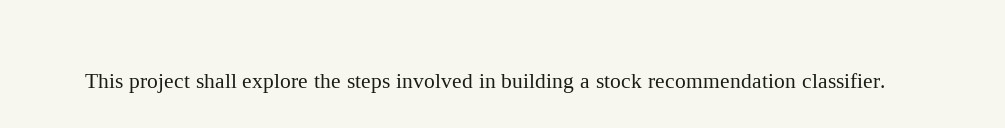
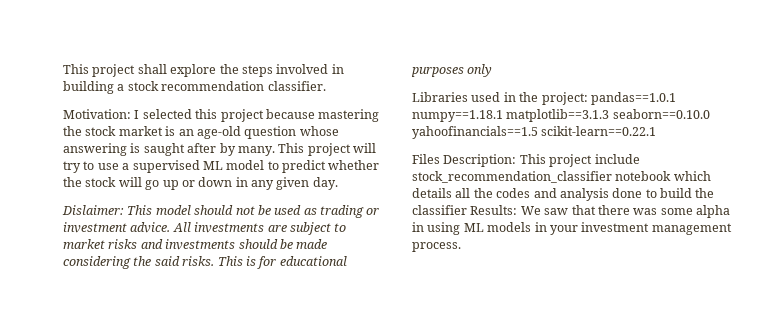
(885, 80) none -> [63,109,380,122] [63,126,339,139] [63,143,376,156] [63,160,380,173] [63,177,338,190] [62,205,380,218] [63,222,347,235] [63,239,328,250] [63,256,347,269] [411,64,493,77] [412,92,676,105] [412,109,710,122] [412,126,657,139] [412,154,640,167] [412,171,711,183] [412,188,715,201] [412,205,730,218] [412,222,732,235] [412,242,461,252] // Motivation: I selected this project because mastering the stock market is an age-old question whose answering is saught after by many. This project will try to use a supervised ML model to predict whether the stock will go up or down in any given day. // Dislaimer: This model should not be used as trading or investment advice. All investments are subject to market risks and investments should be made considering the said risks. This is for educational purposes only // Libraries used in the project: pandas==1.0.1 numpy==1.18.1 matplotlib==3.1.3 seaborn==0.10.0 yahoofinancials==1.5 scikit-learn==0.22.1 // Files Description: This project include stock_recommendation_classifier notebook which details all the codes and analysis done to build the classifier Results: We saw that there was some alpha in using ML models in your investment management process.

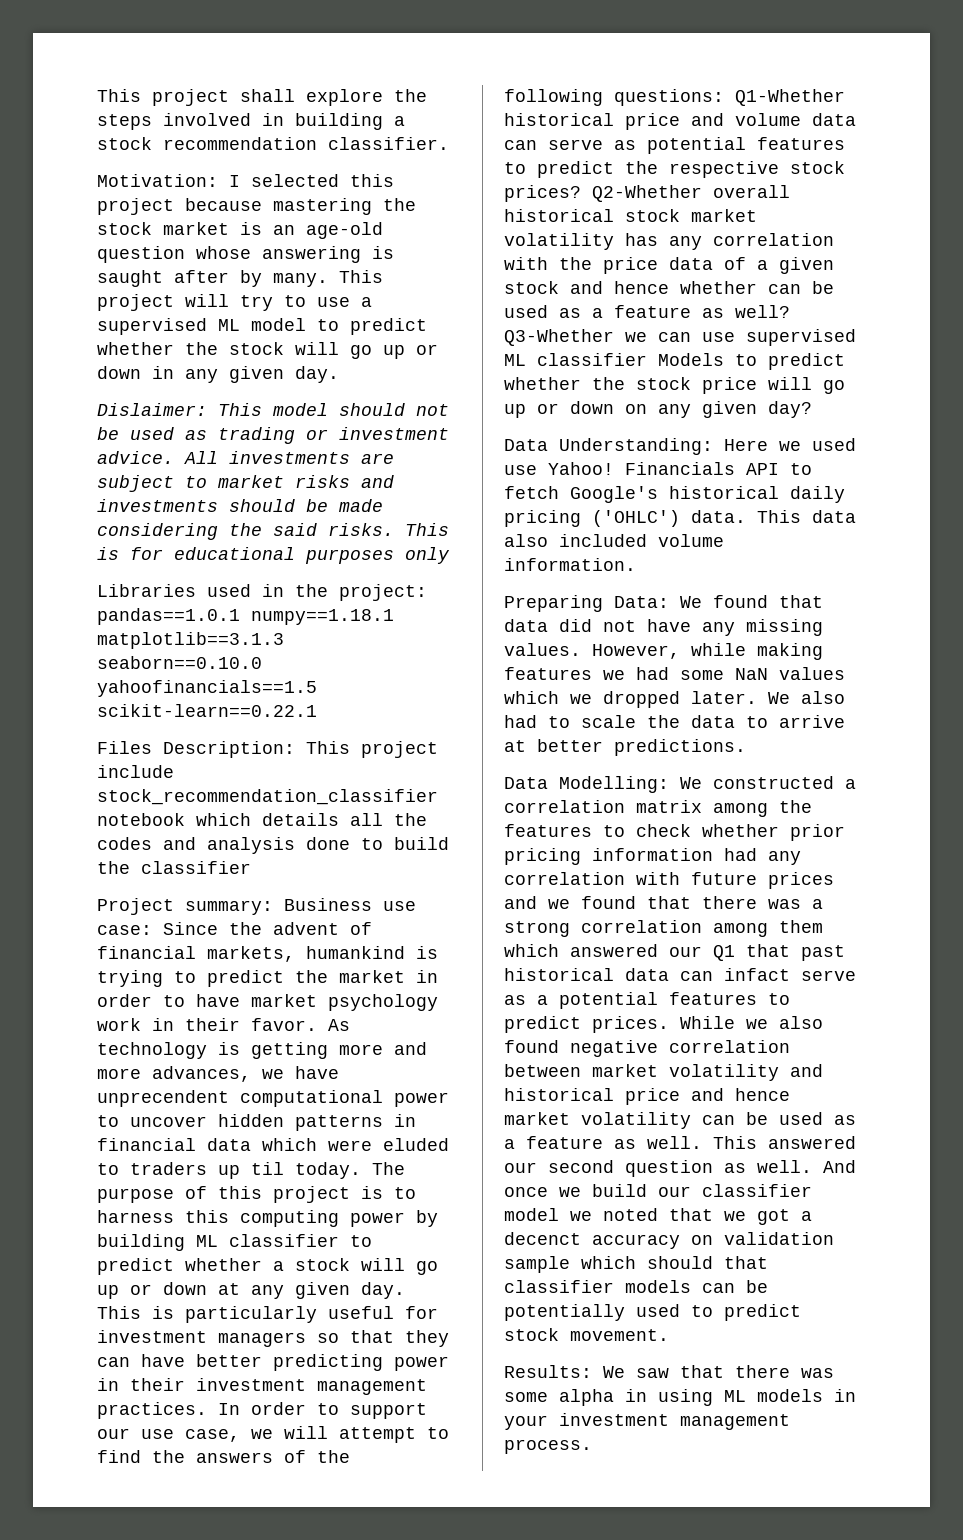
(467, 210) none -> [97,898,416,915] [97,922,372,935] [97,946,438,962] [97,970,438,987] [97,994,438,1011] [97,1018,350,1031] [97,1042,427,1059] [97,1066,339,1082] [97,1090,449,1107] [97,1114,416,1131] [97,1138,449,1151] [97,1162,405,1179] [97,1186,416,1203] [97,1210,438,1227] [97,1234,372,1251] [97,1258,438,1275] [97,1282,405,1299] [97,1306,438,1323] [97,1330,449,1347] [97,1354,449,1371] [97,1378,427,1395] [97,1402,427,1419] [97,1426,449,1443] [97,1450,350,1463] [504,89,845,106] [504,113,856,130] [504,137,845,154] [504,161,845,178] [504,185,790,202] [504,209,757,222] [504,233,834,250] [504,257,834,274] [504,281,834,294] [504,305,790,318] [504,329,856,346] [504,353,845,370] [504,377,845,394] [504,401,812,418] [504,438,856,455] [504,462,812,475] [504,486,845,503] [504,510,856,527] [504,534,724,547] [504,558,636,571] [504,595,823,612] [504,619,823,636] [504,643,823,660] [504,667,845,680] [504,691,845,708] [504,715,845,728] [504,739,746,756] [504,776,856,793] [504,800,812,817] [504,824,845,841] [504,848,801,865] [504,872,834,889] [504,896,823,909] [504,920,823,937] [504,944,845,961] [504,968,856,981] [504,992,790,1009] [504,1016,823,1033] [504,1040,790,1057] [504,1064,823,1081] [504,1088,790,1105] [504,1112,856,1129] [504,1136,856,1149] [504,1160,856,1177] [504,1184,812,1197] [504,1208,812,1225] [504,1232,834,1249] [504,1256,768,1273] [504,1280,768,1293] [504,1304,801,1321] [504,1328,669,1341] // Project summary: Business use case: Since the advent of financial markets, humankind is trying to predict the market in order to have market psychology work in their favor. As technology is getting more and more advances, we have unprecendent computational power to uncover hidden patterns in financial data which were eluded to traders up til today. The purpose of this project is to harness this computing power by building ML classifier to predict whether a stock will go up or down at any given day. This is particularly useful for investment managers so that they can have better predicting power in their investment management practices. In order to support our use case, we will attempt to find the answers of the following questions: Q1-Whether historical price and volume data can serve as potential features to predict the respective stock prices? Q2-Whether overall historical stock market volatility has any correlation with the price data of a given stock and hence whether can be used as a feature as well? Q3-Whether we can use supervised ML classifier Models to predict whether the stock price will go up or down on any given day? // Data Understanding: Here we used use Yahoo! Financials API to fetch Google's historical daily pricing ('OHLC') data. This data also included volume information. // Preparing Data: We found that data did not have any missing values. However, while making features we had some NaN values which we dropped later. We also had to scale the data to arrive at better predictions. // Data Modelling: We constructed a correlation matrix among the features to check whether prior pricing information had any correlation with future prices and we found that there was a strong correlation among them which answered our Q1 that past historical data can infact serve as a potential features to predict prices. While we also found negative correlation between market volatility and historical price and hence market volatility can be used as a feature as well. This answered our second question as well. And once we build our classifier model we noted that we got a decenct accuracy on validation sample which should that classifier models can be potentially used to predict stock movement. //

